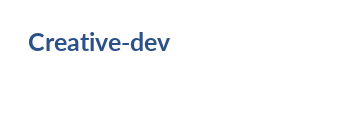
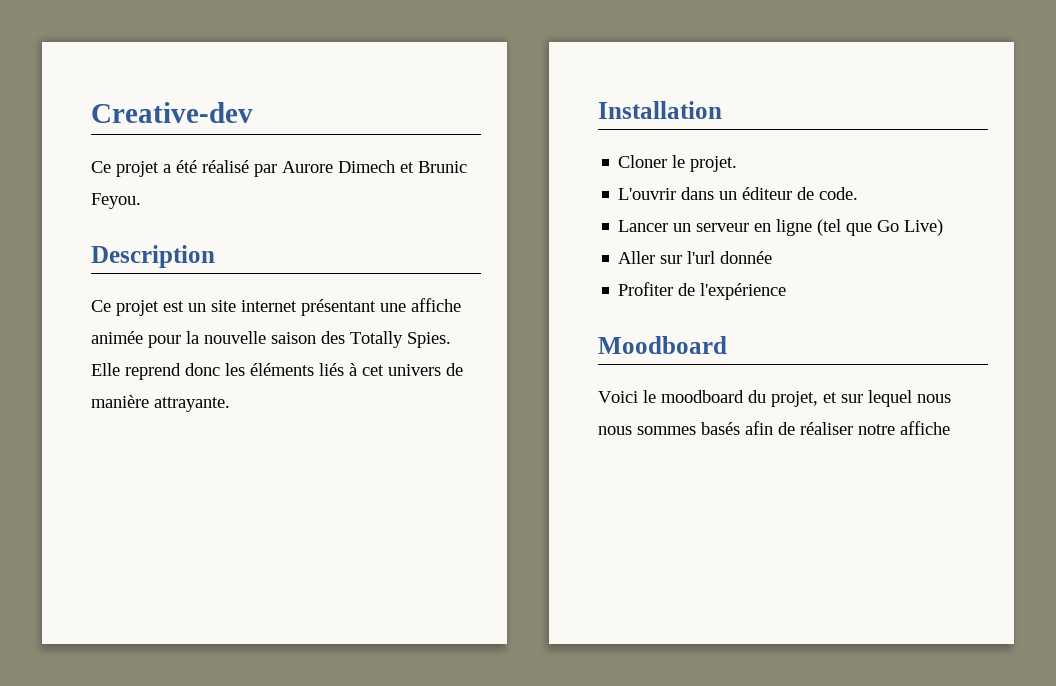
(171, 41) none -> [91,160,467,177] [91,193,141,209] [91,245,215,268] [91,298,461,316] [91,331,451,348] [91,363,463,380] [91,395,230,412] [598,101,722,119] [618,155,738,172] [618,187,859,200] [618,219,944,236] [618,251,773,264] [618,282,787,300] [598,336,727,354] [598,390,951,407] [598,421,950,435] // Ce projet a été réalisé par Aurore Dimech et Brunic Feyou. // Description // Ce projet est un site internet présentant une affiche animée pour la nouvelle saison des Totally Spies. Elle reprend donc les éléments liés à cet univers de manière attrayante. // Installation // Cloner le projet. // L'ouvrir dans un éditeur de code. // Lancer un serveur en ligne (tel que Go Live) // Aller sur l'url donnée // Profiter de l'expérience // Moodboard // Voici le moodboard du projet, et sur lequel nous nous sommes basés afin de réaliser notre affiche

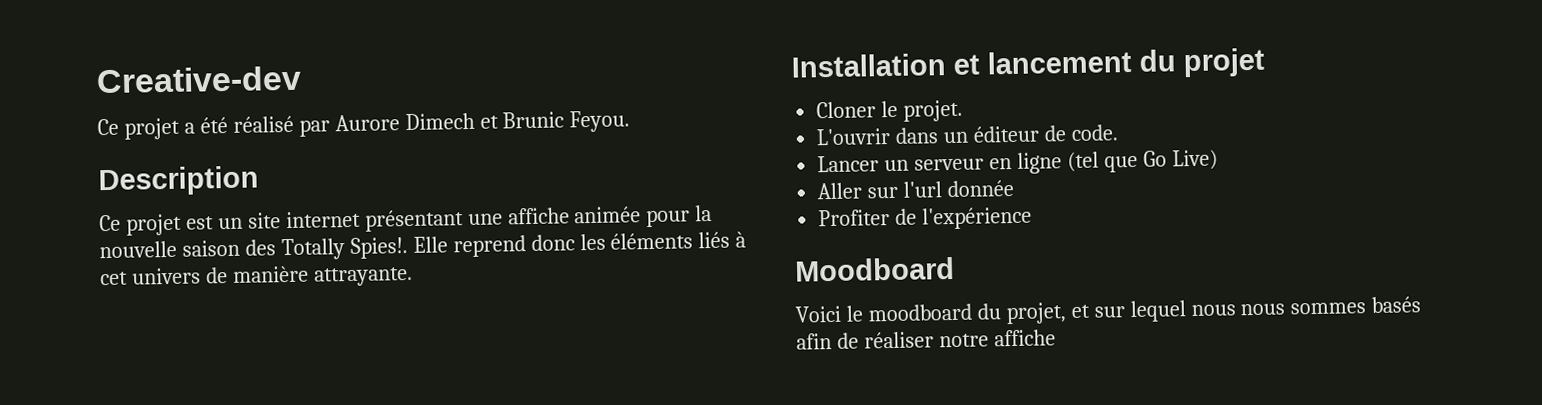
[407,332,451,348] Spies. -> [349,237,408,259] Spies!.
(722, 110) none -> [953,47,1265,78] et lancement du projet

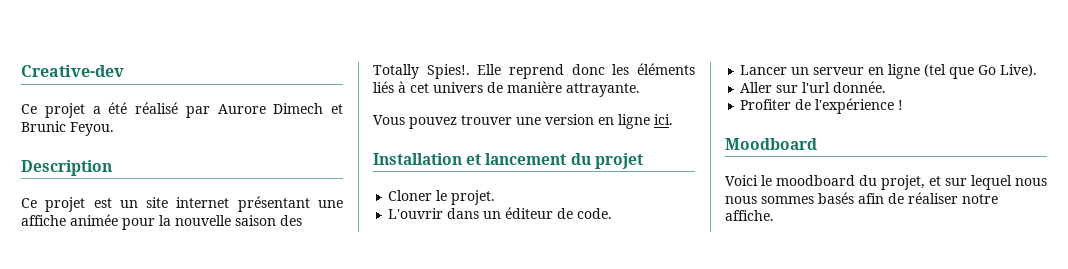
(413, 276) none -> [373,114,673,129] // Vous pouvez trouver une version en ligne ici.
[1171,149,1218,171] Live) -> [1000,64,1038,77] Live).
[947,179,1015,198] donnée -> [833,81,887,93] donnée.
(1033, 218) none -> [898,100,904,110] !
[993,329,1056,347] affiche -> [725,210,774,221] affiche.

